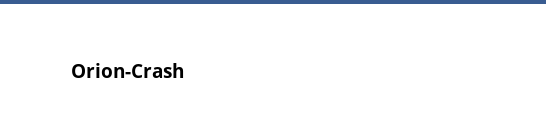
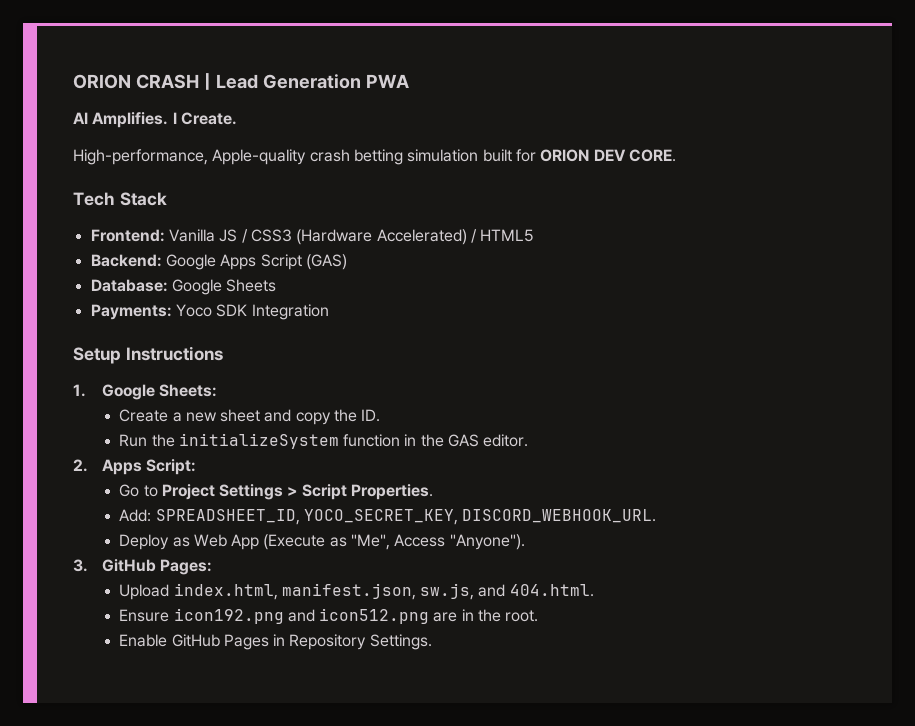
[71,63,184,78] Orion-Crash -> [73,73,409,90] [73,112,237,128] [73,149,676,165] [73,192,167,206] [90,229,535,245] [90,254,347,270] [90,279,277,295] [90,304,329,320] [73,346,223,364] [73,384,217,400] [119,409,381,425] [119,433,529,449] [73,459,196,475] [119,484,434,500] [119,509,657,525] [119,534,525,550] [73,559,212,575] [119,583,594,600] [119,608,539,624] [119,634,432,650] ORION CRASH | Lead Generation PWA // AI Amplifies. I Create. // High-performance, Apple-quality crash betting simulation built for ORION DEV CORE. // Tech Stack // Frontend: Vanilla JS / CSS3 (Hardware Accelerated) / HTML5 // Backend: Google Apps Script (GAS) // Database: Google Sheets // Payments: Yoco SDK Integration // Setup Instructions // 1. Google Sheets: // Create a new sheet and copy the ID. // Run the initializeSystem function in the GAS editor. // 2. Apps Script: // Go to Project Settings > Script Properties. // Add: SPREADSHEET_ID, YOCO_SECRET_KEY, DISCORD_WEBHOOK_URL. // Deploy as Web App (Execute as "Me", Access "Anyone"). // 3. GitHub Pages: // Upload index.html, manifest.json, sw.js, and 404.html. // Ensure icon192.png and icon512.png are in the root. // Enable GitHub Pages in Repository Settings.

